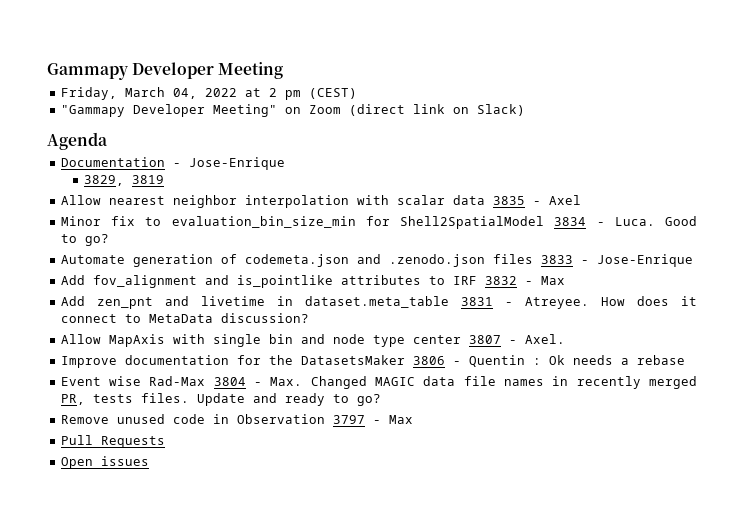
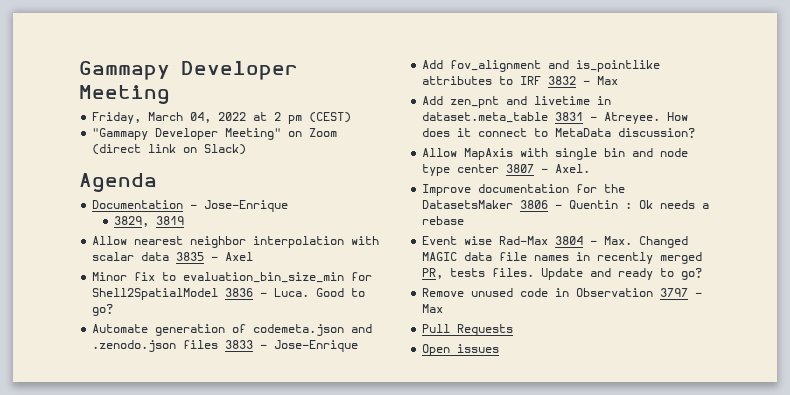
[554,217,587,226] 3834 -> [225,288,254,297] 3836

